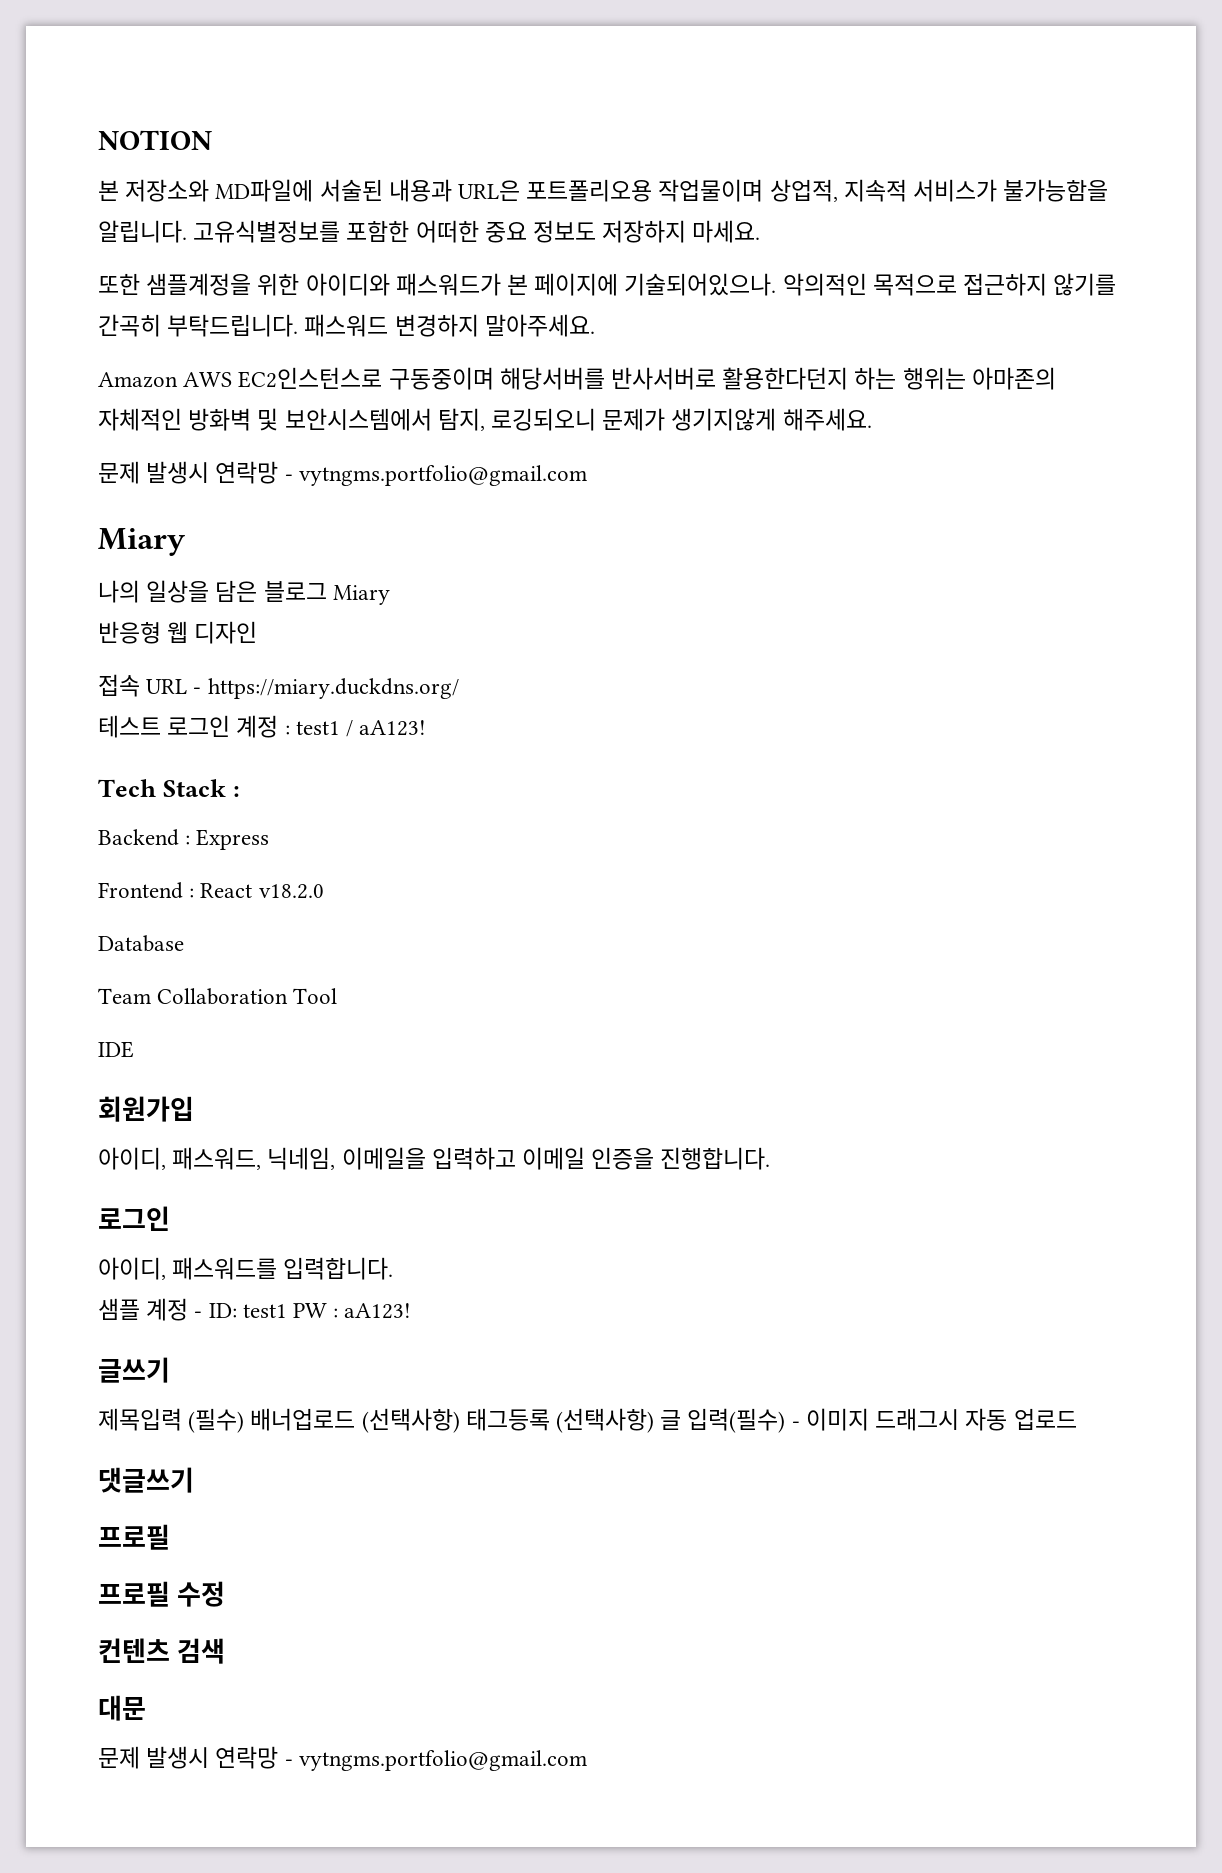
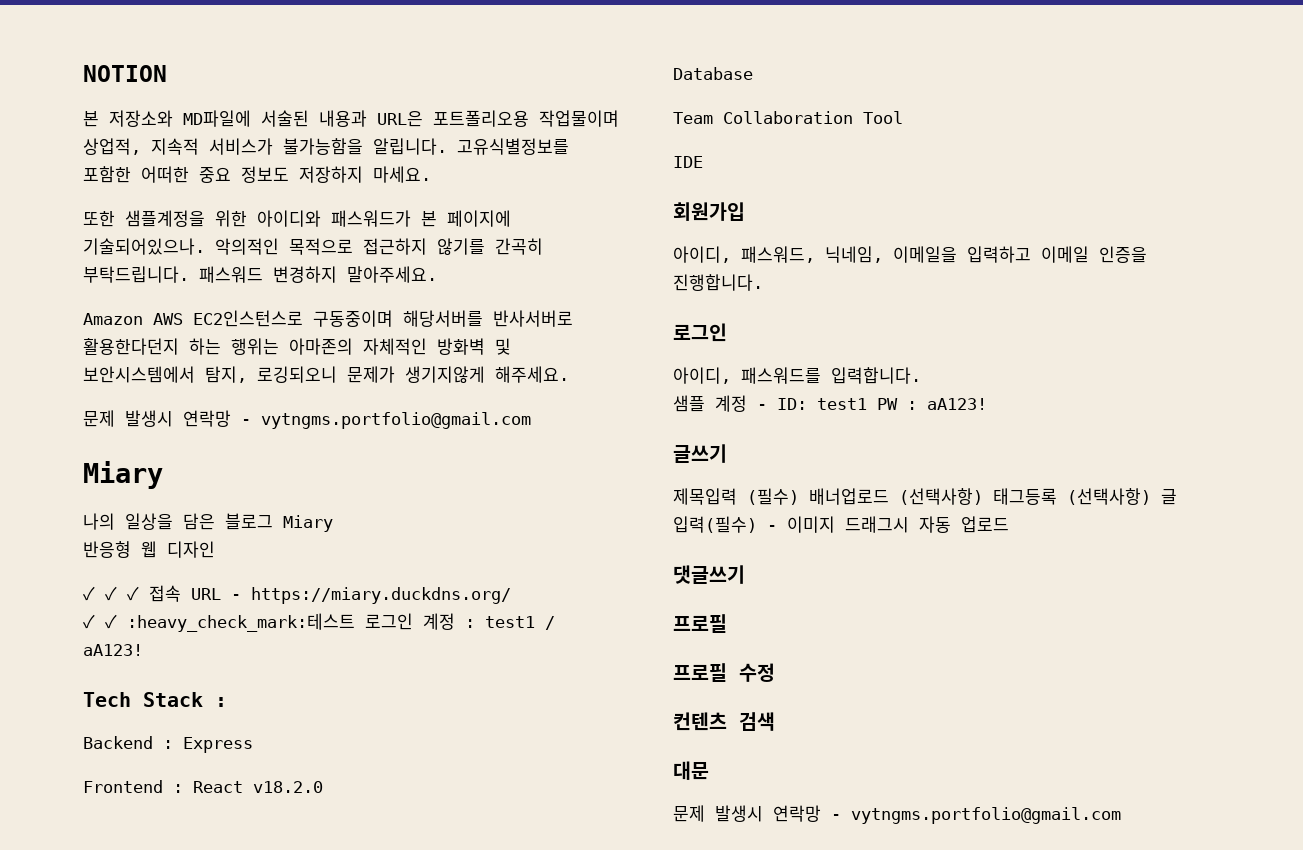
(258, 632) none -> [83,586,139,601] ✓ ✓ ✓
[98,715,161,738] 테스트 -> [83,613,355,632] ✓ ✓ :heavy_check_mark:테스트

